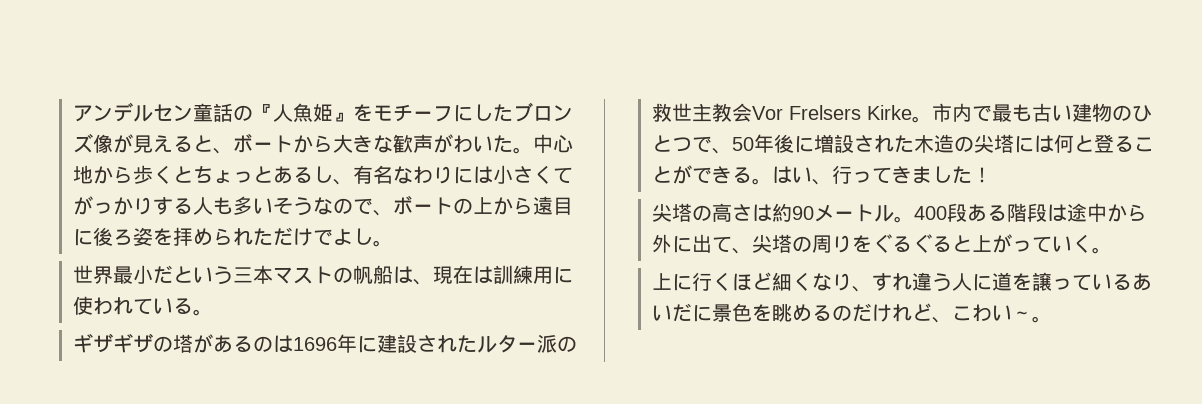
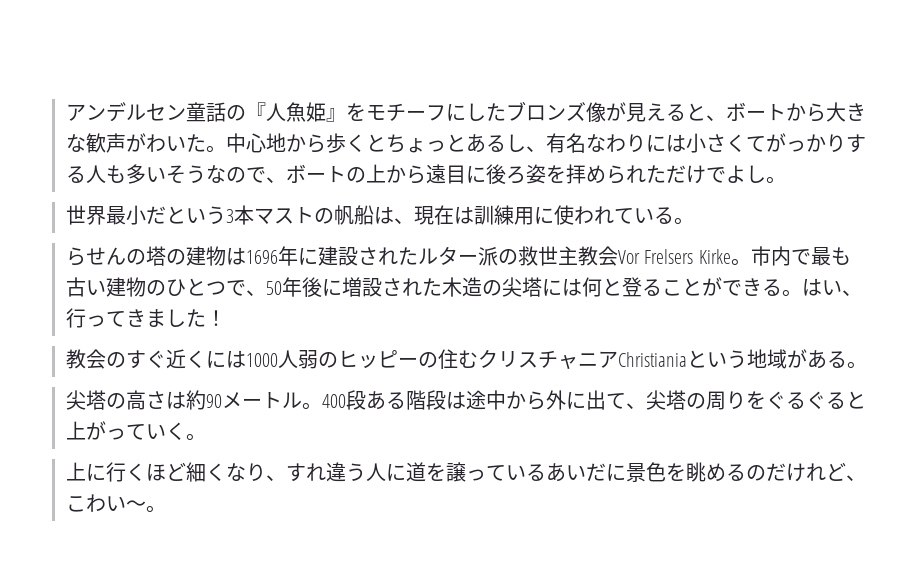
[233,267,254,283] 三 -> [225,209,234,223] 3
[73,333,274,353] ギザギザの塔があるの -> [65,246,226,266] らせんの塔の建物
(993, 175) none -> [65,349,867,369] // 教会のすぐ近くには1000人弱のヒッピーの住むクリスチャニアChristianiaという地域がある。

